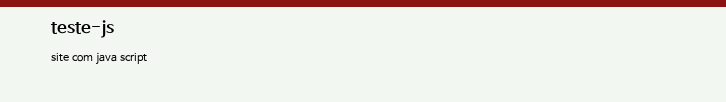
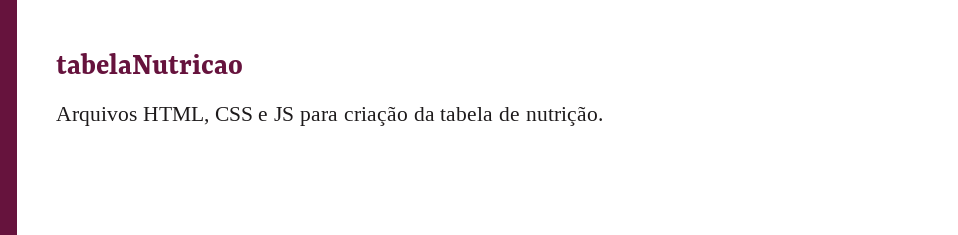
[51,20,114,38] [51,52,147,65] teste-js // site com java script -> [56,53,243,74] [56,106,604,126] tabelaNutricao // Arquivos HTML, CSS e JS para criação da tabela de nutrição.

